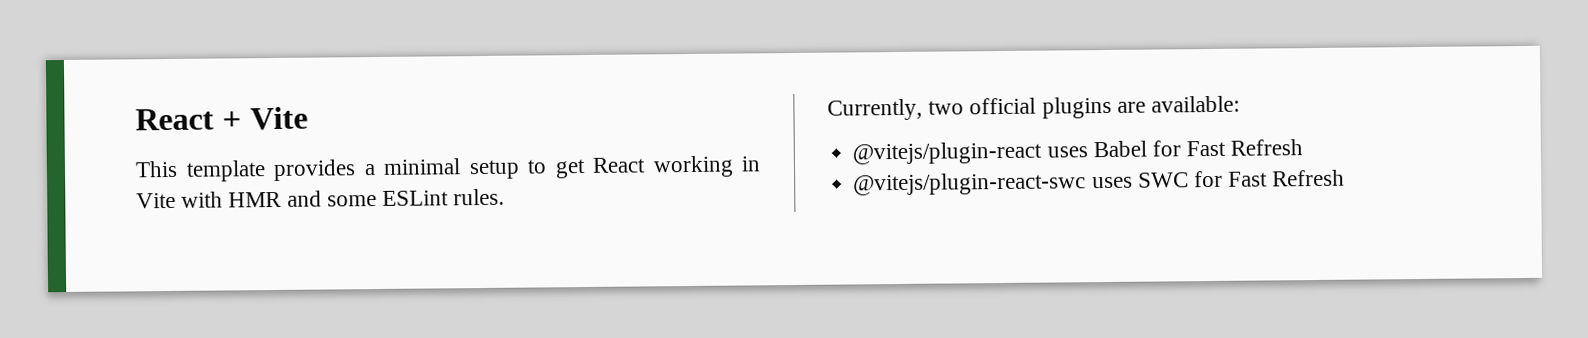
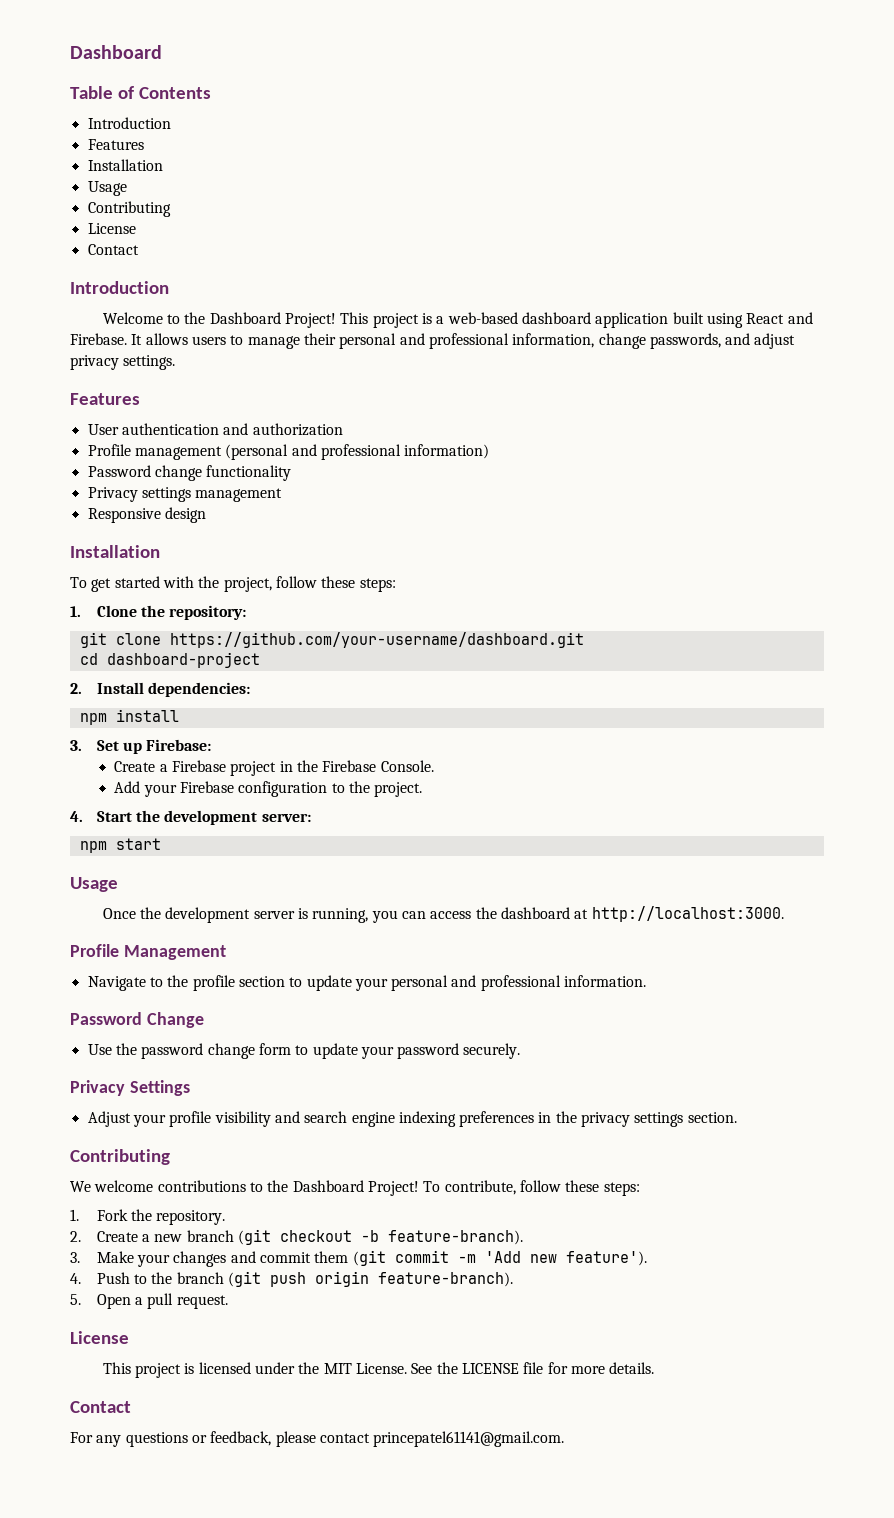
[135,106,308,131] [135,155,761,182] [136,188,506,209] [827,95,1241,121] [852,139,1304,165] [853,169,1346,196] React + Vite // This template provides a minimal setup to get React working in Vite with HMR and some ESLint rules. // Currently, two official plugins are available: // @vitejs/plugin-react uses Babel for Fast Refresh // @vitejs/plugin-react-swc uses SWC for Fast Refresh -> [70,45,162,59] [70,86,211,99] [87,117,171,129] [87,139,144,150] [87,159,163,171] [87,181,127,196] [87,201,171,217] [87,223,136,234] [87,244,139,255] [70,281,169,294] [102,312,813,328] [70,333,796,349] [70,355,176,370] [70,393,140,405] [87,423,343,436] [87,444,490,460] [87,465,292,481] [87,487,283,502] [87,507,206,523] [70,545,160,558] [70,576,396,592] [70,605,247,620] [79,632,584,648] [79,652,260,668] [70,682,251,697] [79,709,179,725] [70,739,212,754] [114,760,434,776] [114,781,423,797] [70,810,311,825] [79,838,161,853] [70,877,118,892] [102,906,784,923] [70,944,226,960] [87,975,647,991] [70,1012,204,1028] [87,1043,521,1059] [70,1080,190,1096] [87,1111,737,1127] [70,1149,170,1165] [70,1180,640,1196] [70,1209,226,1225] [70,1229,523,1245] [70,1250,647,1267] [70,1271,513,1287] [70,1293,228,1309] [70,1331,129,1344] [102,1362,655,1378] [70,1401,131,1413] [70,1431,565,1447] Dashboard // Table of Contents // Introduction // Features // Installation // Usage // Contributing // License // Contact // Introduction // Welcome to the Dashboard Project! This project is a web-based dashboard application built using React and Firebase. It allows users to manage their personal and professional information, change passwords, and adjust privacy settings. // Features // User authentication and authorization // Profile management (personal and professional information) // Password change functionality // Privacy settings management // Responsive design // Installation // To get started with the project, follow these steps: // 1. Clone the repository: // git clone https://github.com/your-username/dashboard.git // cd dashboard-project // 2. Install dependencies: // npm install // 3. Set up Firebase: // Create a Firebase project in the Firebase Console. // Add your Firebase configuration to the project. // 4. Start the development server: // npm start // Usage // Once the development server is running, you can access the dashboard at http://localhost:3000. // Profile Management // Navigate to the profile section to update your personal and professional information. // Password Change // Use the password change form to update your password securely. // Privacy Settings // Adjust your profile visibility and search engine indexing preferences in the privacy settings section. // Contributing // We welcome contributions to the Dashboard Project! To contribute, follow these steps: // 1. Fork the repository. // 2. Create a new branch (git checkout -b feature-branch). // 3. Make your changes and commit them (git commit -m 'Add new feature'). // 4. Push to the branch (git push origin feature-branch). // 5. Open a pull request. // License // This project is licensed under the MIT License. See the LICENSE file for more details. // Contact // For any questions or feedback, please contact princepatel61141@gmail.com.

